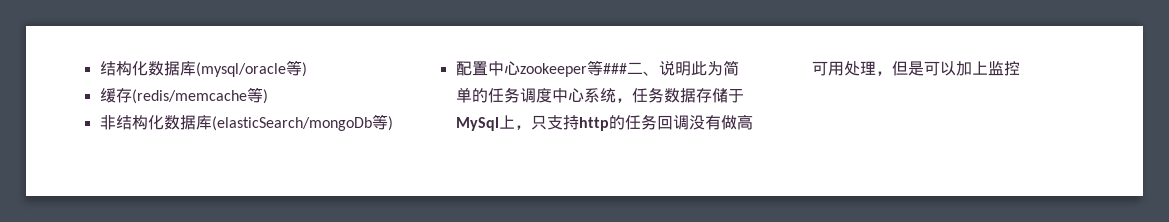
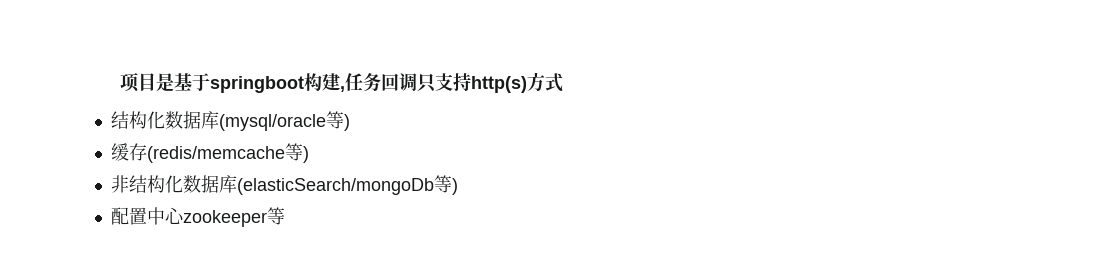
(99, 68) none -> [119,72,563,93] 项目是基于springboot构建,任务回调只支持http(s)方式 //
[602,60,739,76] [455,87,744,103] [455,114,753,131] [811,61,1020,76] ###二、说明此为简单的任务调度中心系统，任务数据存储于MySql上，只支持http的任务回调没有做高可用处理，但是可以加上监控 -> (285, 216) none

